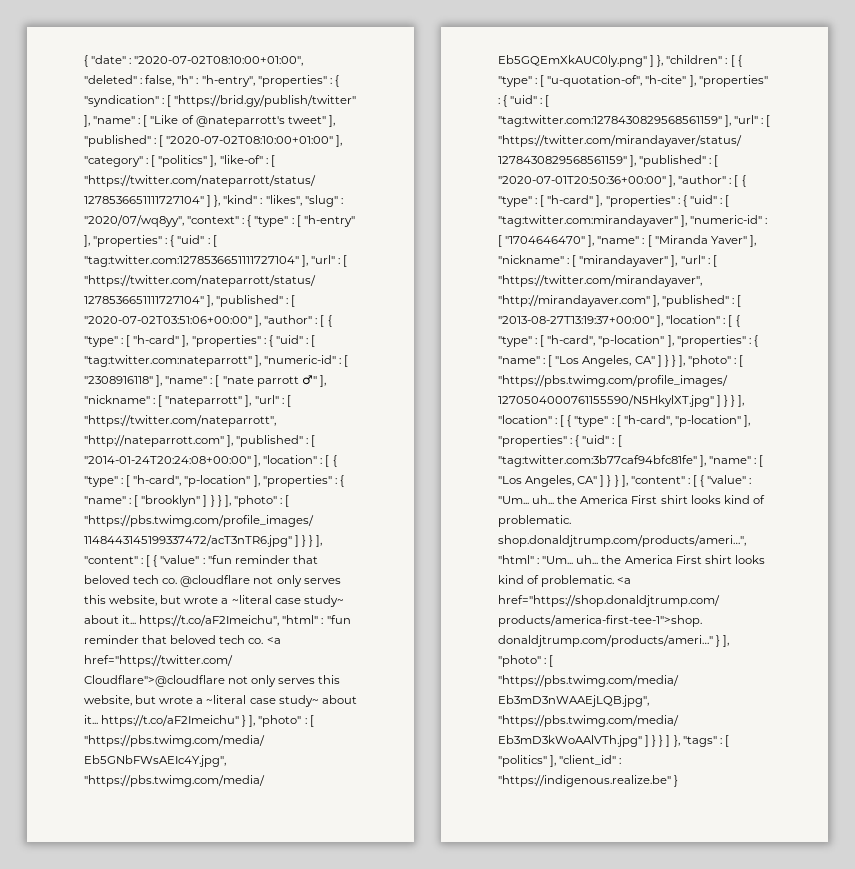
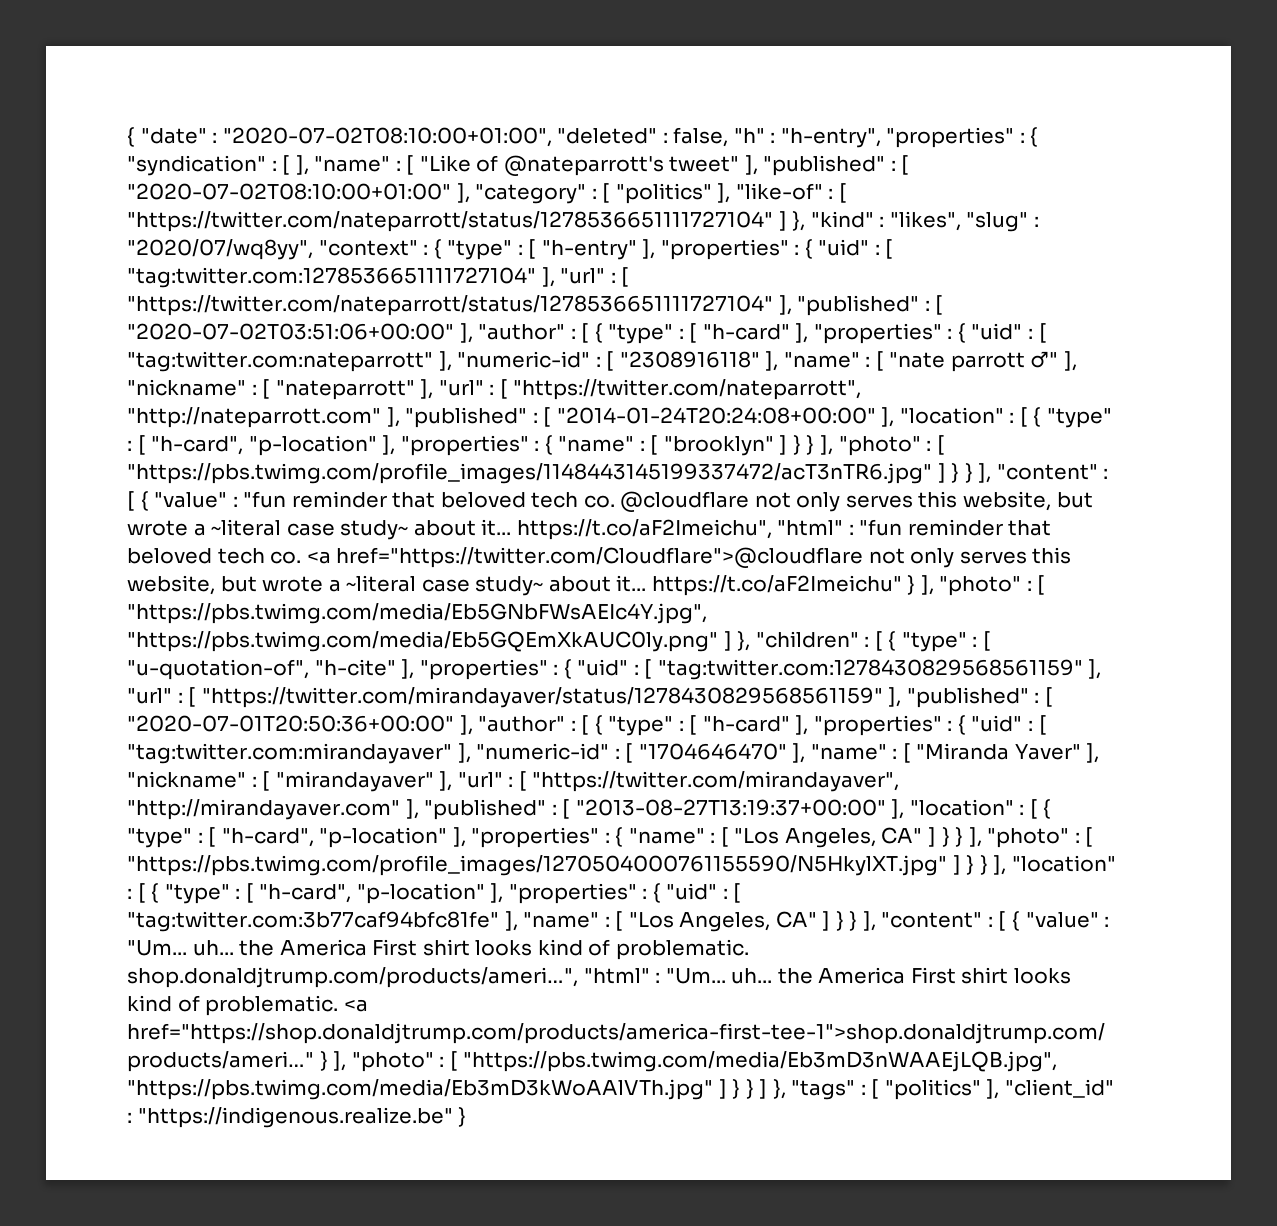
[174,95,357,107] "https://brid.gy/publish/twitter" -> (291, 165) none

